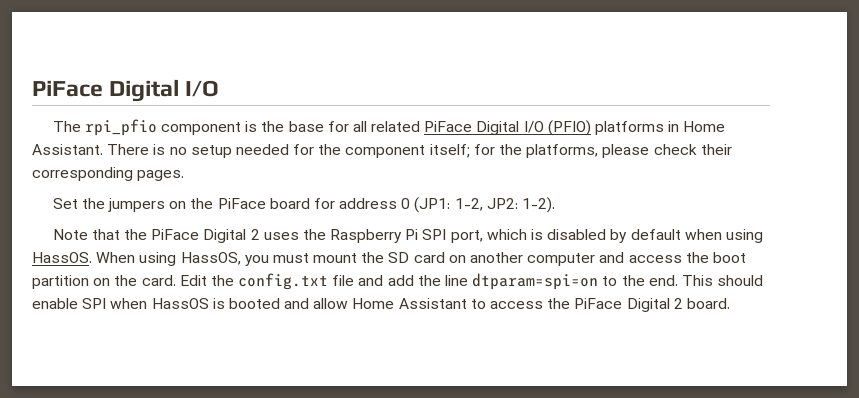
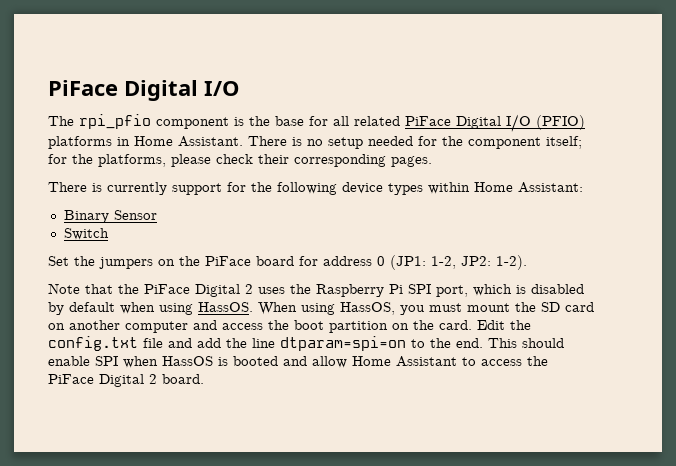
(185, 175) none -> [48,182,583,195] [63,210,157,223] [63,228,109,240] // There is currently support for the following device types within Home Assistant: // Binary Sensor // Switch

